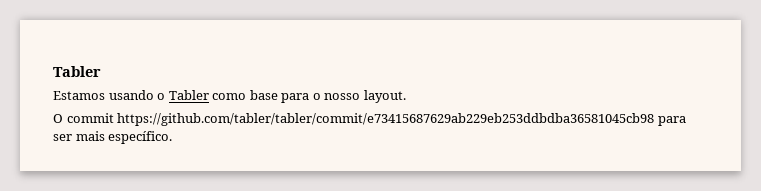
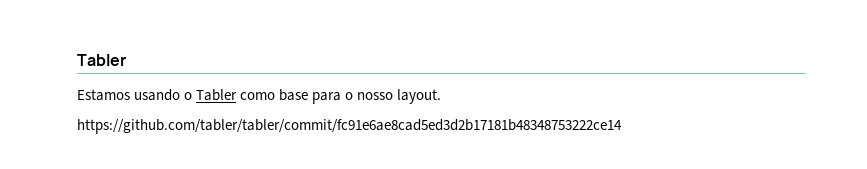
[53,113,686,126] [53,131,173,144] O commit https://github.com/tabler/tabler/commit/e73415687629ab229eb253ddbdba36581045cb98 para ser mais específico. -> [77,119,622,134] https://github.com/tabler/tabler/commit/fc91e6ae8cad5ed3d2b17181b48348753222ce14

